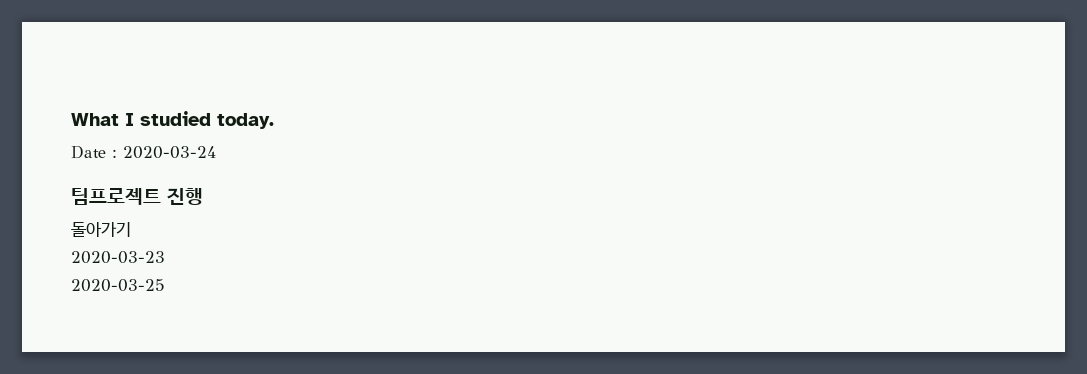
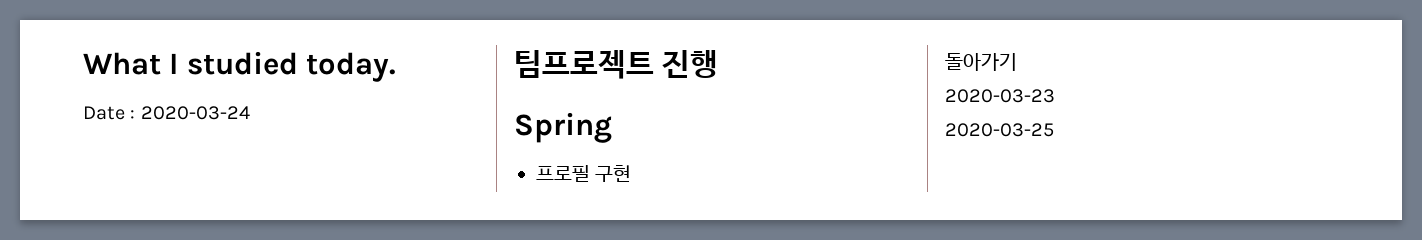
(203, 196) none -> [514,112,612,143] [536,165,632,182] // Spring // 프로필 구현

